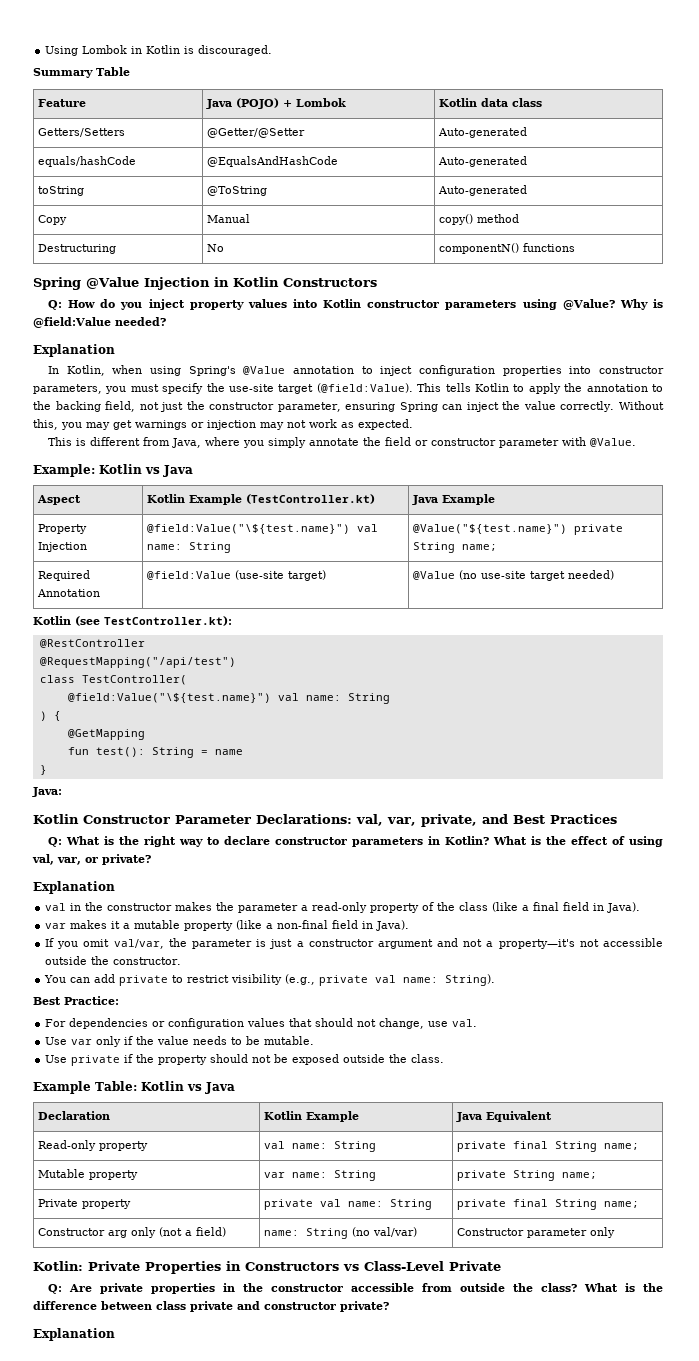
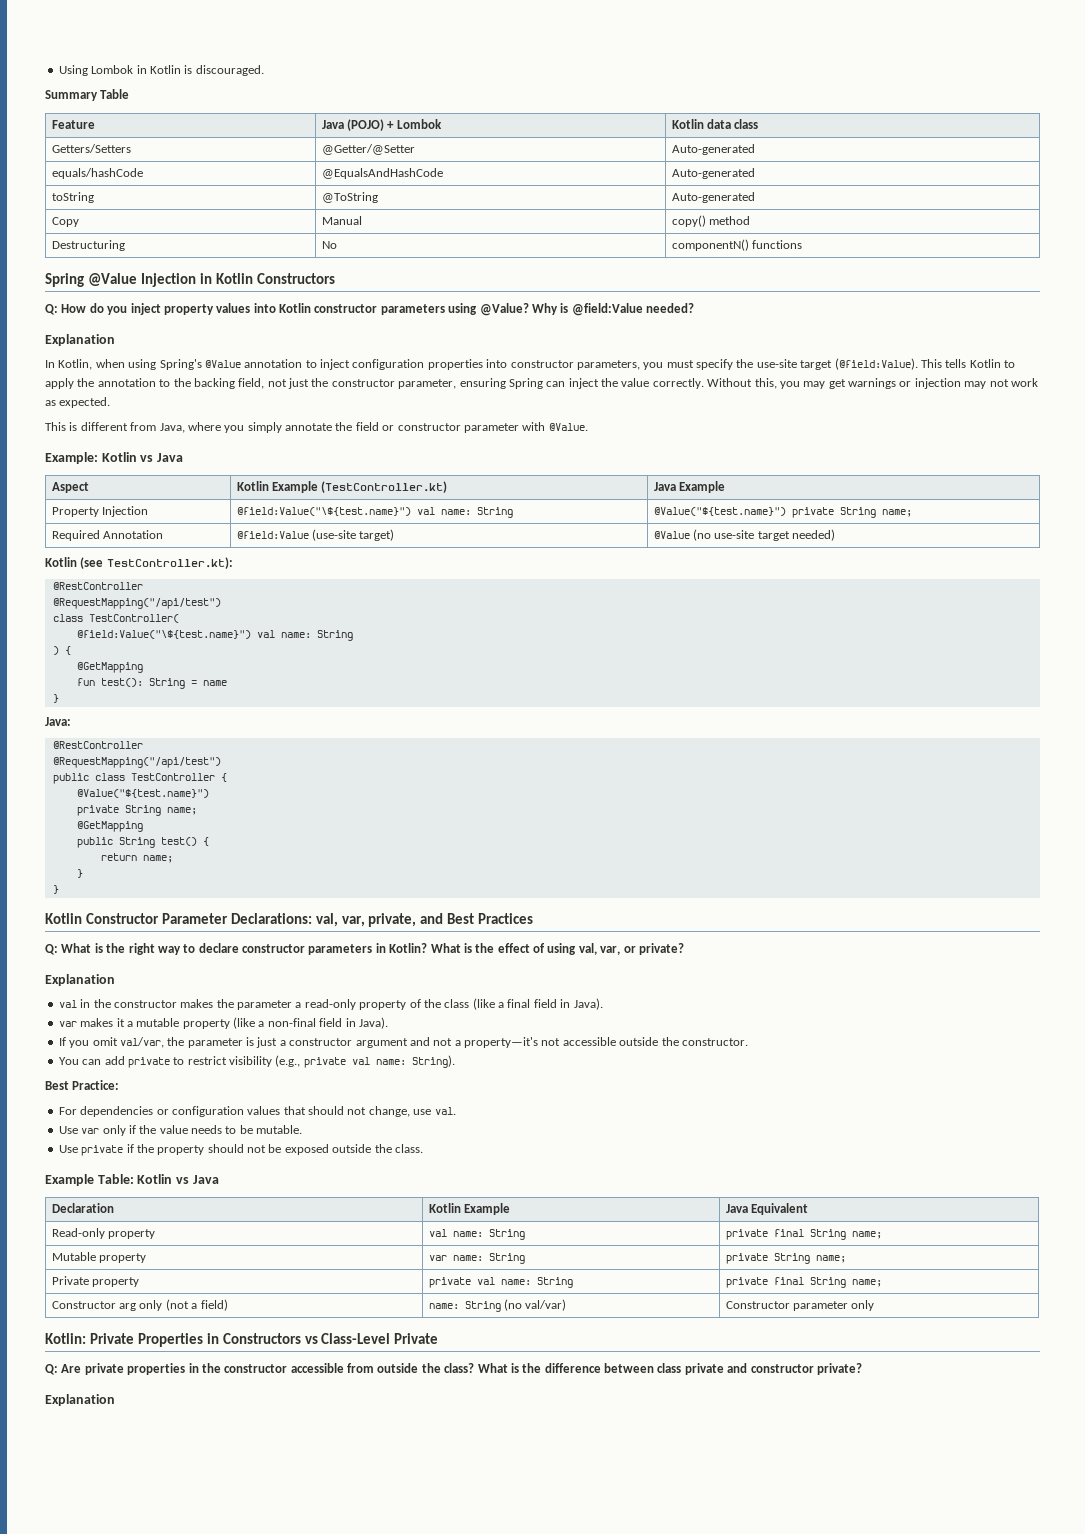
(62, 792) none -> [52,741,143,749] [52,757,221,768] [52,773,227,784] [76,789,209,798] [76,805,197,816] [76,821,143,832] [76,837,209,848] [100,853,173,863] [76,869,83,878] [52,885,59,894] // @RestController // @RequestMapping("/api/test") // public class TestController { // @Value("${test.name}") // private String name; // @GetMapping // public String test() { // return name; // } // }

